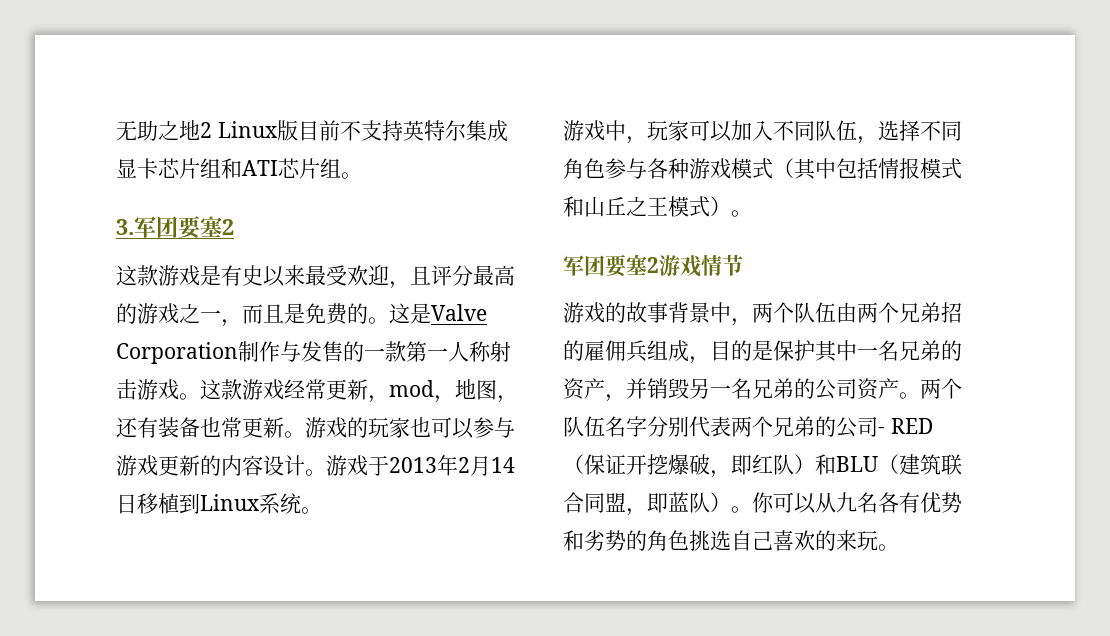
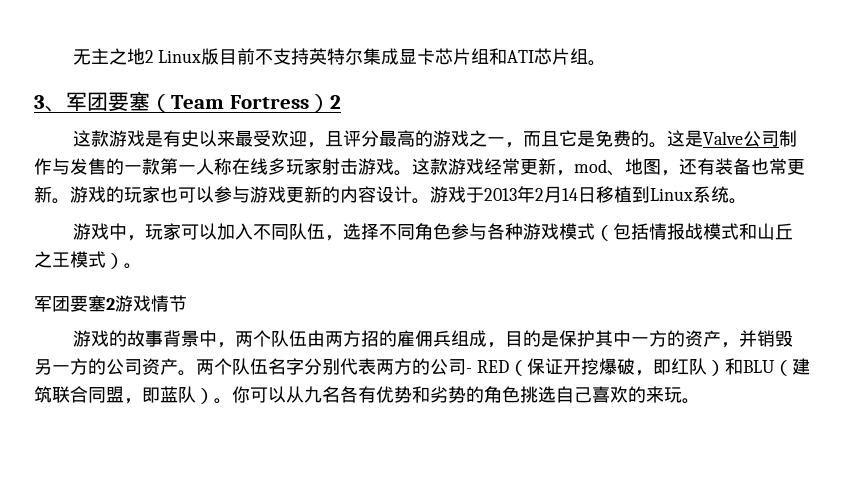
[137,120,158,141] 助 -> [90,48,109,64] 主
[116,216,222,239] 3.军团要塞 -> [34,91,330,113] 3、军团要塞（Team Fortress）
(284, 313) none -> [558,130,577,147] 它
[116,342,238,364] Corporation -> [742,131,779,147] 公司
(491, 351) none -> [232,158,322,175] 在线多玩家
[434,395,455,403] ， -> [607,170,625,176] 、
[794,158,836,180] 其中 -> (613, 233) none
(920, 168) none -> [684,223,703,240] 战
[878,302,941,323] 个兄弟 -> [342,330,361,347] 方
[878,340,941,361] 名兄弟 -> [648,330,667,347] 方
[731,378,794,399] 名兄弟 -> [70,358,88,375] 方
[752,416,815,437] 个兄弟 -> [394,358,412,375] 方

